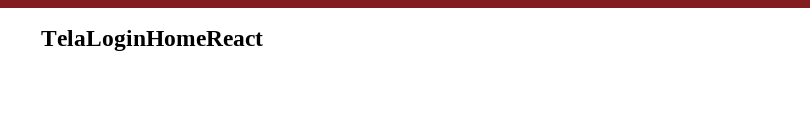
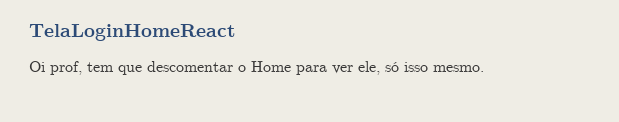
(263, 40) none -> [29,61,484,75] // Oi prof, tem que descomentar o Home para ver ele, só isso mesmo.

